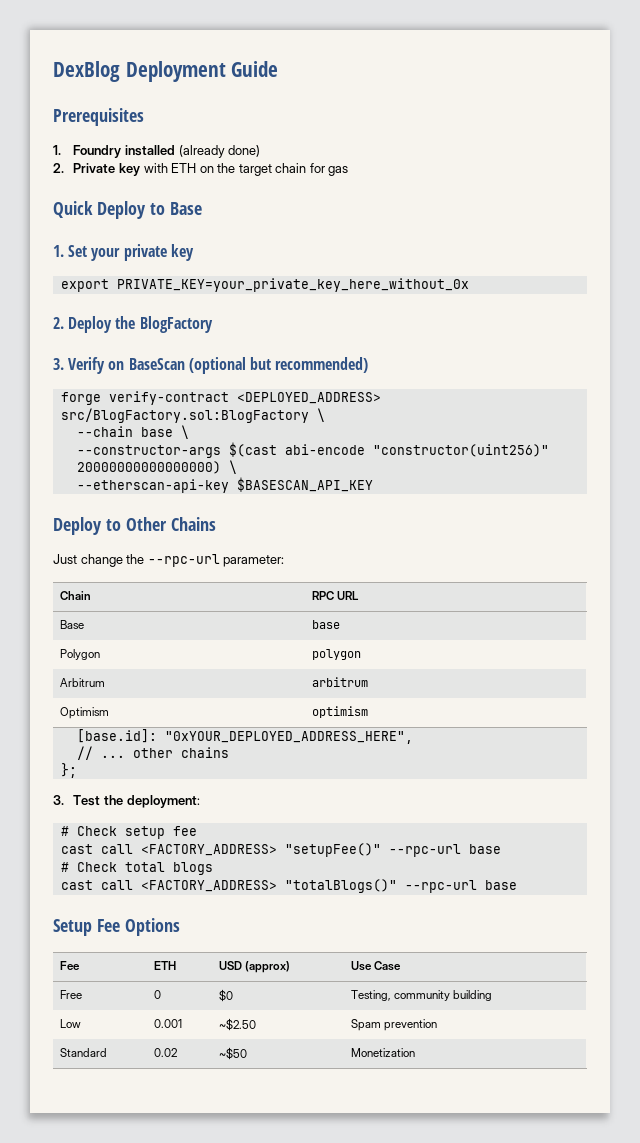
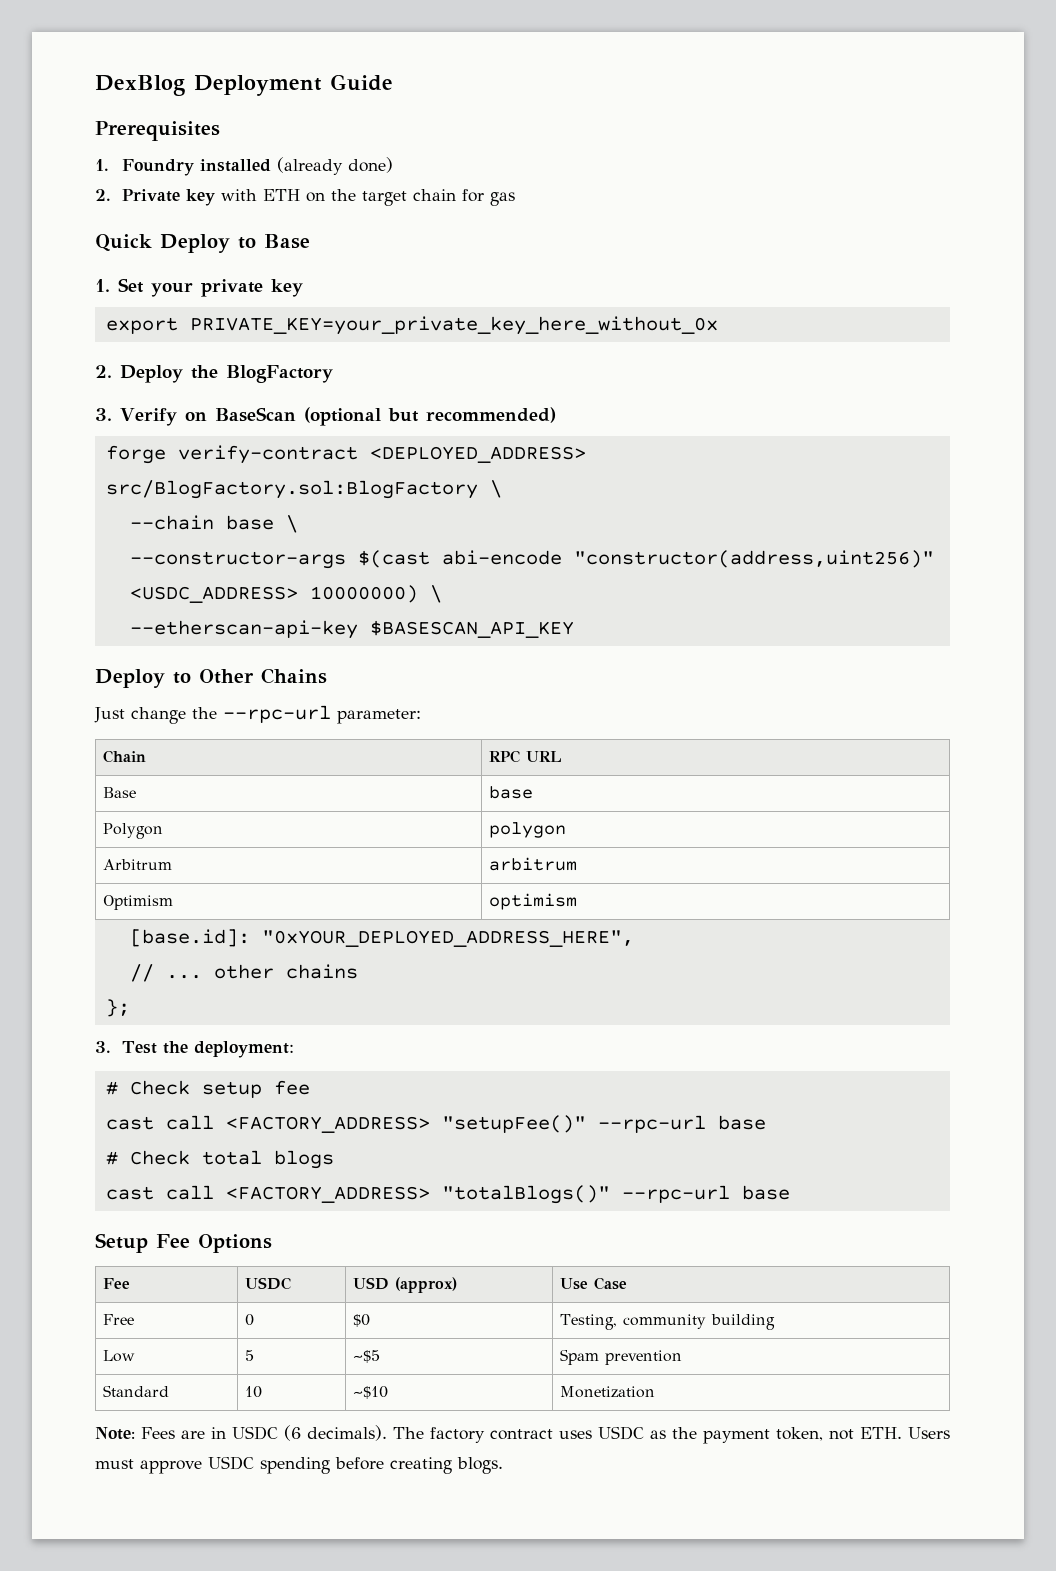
[372,444,549,457] [76,461,221,474] "constructor(uint256)" 20000000000000000) -> [573,550,934,568] [129,585,418,603] "constructor(address,uint256)" <USDC_ADDRESS> 10000000)
[153,961,176,970] ETH -> [244,1277,291,1290] USDC
[153,1019,182,1028] [218,1018,256,1031] 0.001 | ~$2.50 -> [244,1350,254,1361] [352,1350,380,1363] 5 | ~$5
[153,1048,177,1057] [218,1047,247,1060] 0.02 | ~$50 -> [244,1386,262,1398] [352,1386,388,1399] 10 | ~$10
(415, 1052) none -> [95,1425,950,1444] [95,1456,503,1474] // Note: Fees are in USDC (6 decimals). The factory contract uses USDC as the payment token, not ETH. Users must approve USDC spending before creating blogs.

